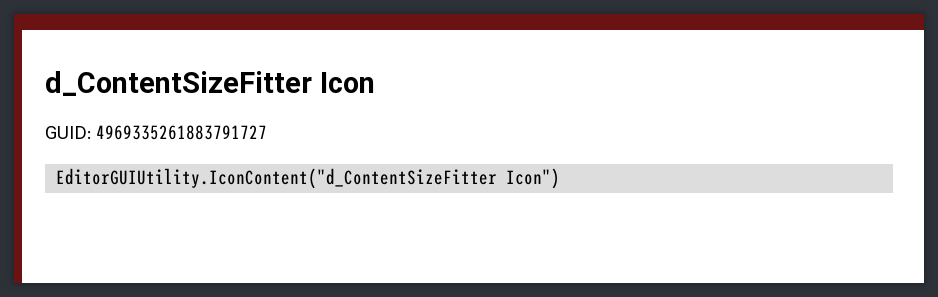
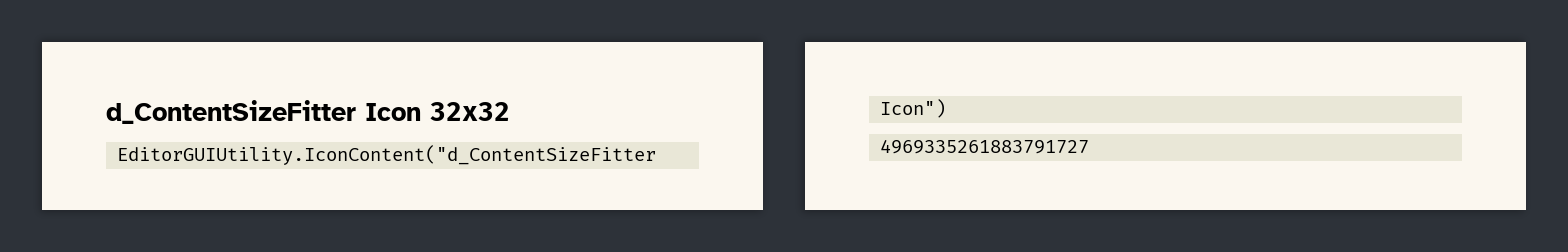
[45,125,267,140] // GUID: 4969335261883791727 -> [430,102,510,121] 32x32
(561, 178) none -> [880,139,1090,154] // 4969335261883791727

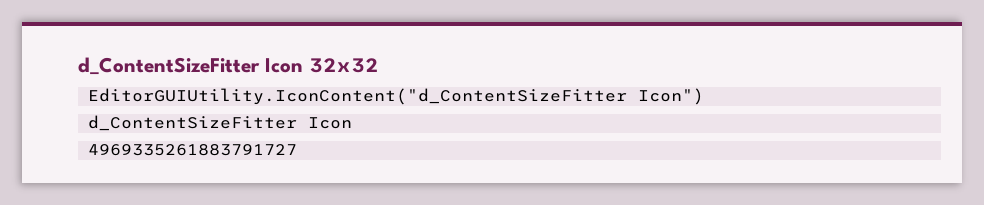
(947, 108) none -> [87,115,352,131] // d_ContentSizeFitter Icon

